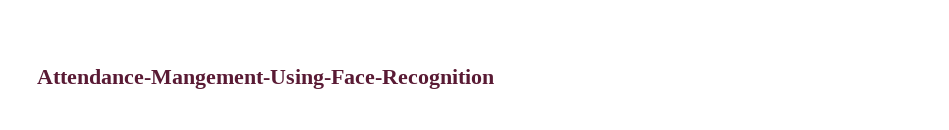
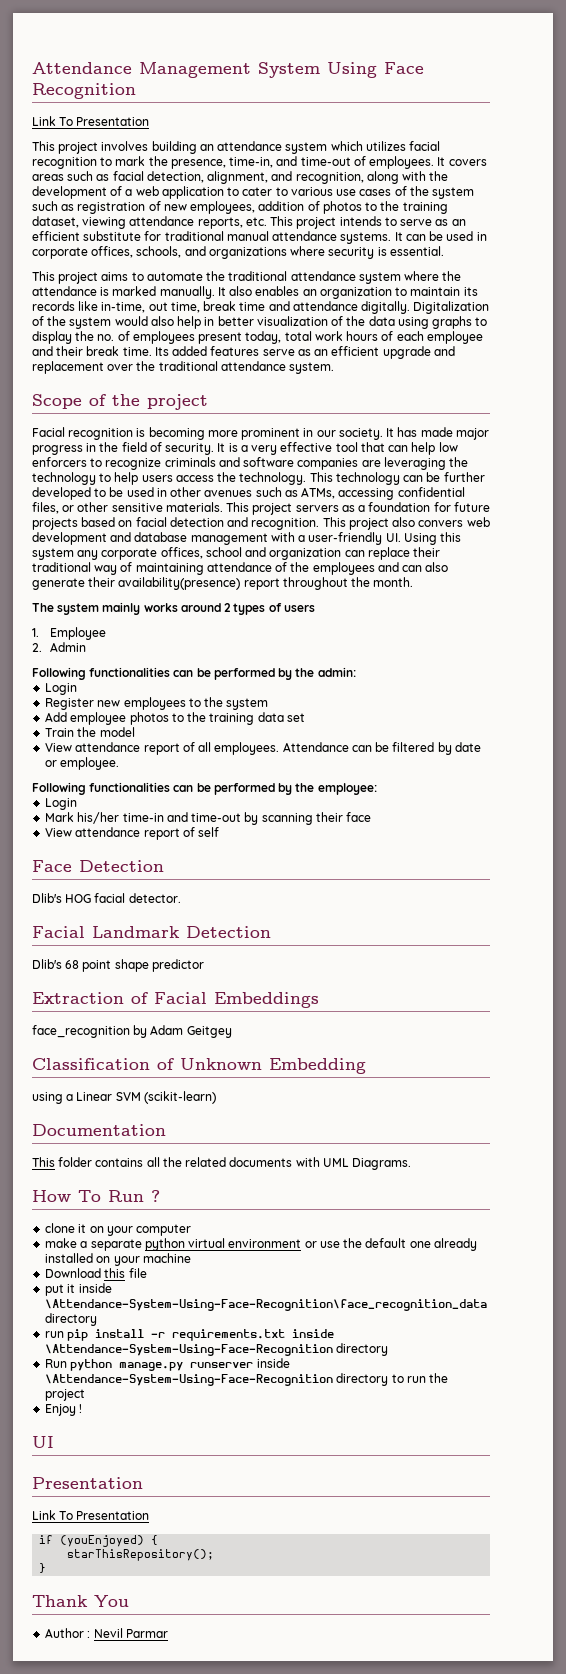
[37,69,494,89] Attendance-Mangement-Using-Face-Recognition -> [32,62,424,78] [32,83,136,99] [32,116,150,126] [32,141,441,154] [32,156,487,169] [32,171,449,184] [32,186,475,199] [32,201,448,214] [32,216,466,229] [32,231,487,244] [32,246,444,259] [32,271,462,284] [32,286,478,299] [32,301,490,314] [32,316,488,329] [32,331,483,344] [32,346,455,359] [32,361,335,374] [32,394,208,410] [32,427,489,440] [32,442,458,455] [32,457,469,470] [32,472,485,485] [32,487,465,500] [32,502,490,515] [32,517,490,530] [32,532,462,545] [32,547,441,560] [32,562,449,575] [32,577,414,590] [32,602,315,615] [32,627,106,640] [32,642,86,652] [32,667,356,680] [45,683,78,695] [45,697,269,710] [45,712,305,725] [45,727,135,737] [45,742,481,755] [45,757,120,770] [32,782,377,795] [45,798,78,810] [45,812,372,825] [45,827,220,840] [32,860,164,872] [32,893,181,903] [32,926,271,938] [32,959,204,972] [32,992,319,1008] [32,1025,232,1038] [32,1058,366,1074] [32,1091,216,1104] [32,1124,166,1136] [32,1157,412,1170] [32,1190,160,1202] [45,1223,192,1236] [45,1238,477,1251] [45,1253,191,1266] [45,1268,147,1278] [45,1283,112,1296] [45,1299,488,1311] [45,1313,98,1326] [45,1329,335,1341] [45,1343,389,1356] [45,1358,290,1371] [45,1373,449,1386] [45,1389,86,1401] [45,1404,83,1416] [32,1436,54,1448] [32,1477,143,1489] [32,1510,150,1520] [39,1535,159,1547] [67,1549,215,1561] [39,1563,47,1573] [32,1595,129,1607] [45,1628,168,1638] Attendance Management System Using Face Recognition // Link To Presentation // This project involves building an attendance system which utilizes facial recognition to mark the presence, time-in, and time-out of employees. It covers areas such as facial detection, alignment, and recognition, along with the development of a web application to cater to various use cases of the system such as registration of new employees, addition of photos to the training dataset, viewing attendance reports, etc. This project intends to serve as an efficient substitute for traditional manual attendance systems. It can be used in corporate offices, schools, and organizations where security is essential. // This project aims to automate the traditional attendance system where the attendance is marked manually. It also enables an organization to maintain its records like in-time, out time, break time and attendance digitally. Digitalization of the system would also help in better visualization of the data using graphs to display the no. of employees present today, total work hours of each employee and their break time. Its added features serve as an efficient upgrade and replacement over the traditional attendance system. // Scope of the project // Facial recognition is becoming more prominent in our society. It has made major progress in the field of security. It is a very effective tool that can help low enforcers to recognize criminals and software companies are leveraging the technology to help users access the technology. This technology can be further developed to be used in other avenues such as ATMs, accessing confidential files, or other sensitive materials. This project servers as a foundation for future projects based on facial detection and recognition. This project also convers web development and database management with a user-friendly UI. Using this system any corporate offices, school and organization can replace their traditional way of maintaining attendance of the employees and can also generate their availability(presence) report throughout the month. // The system mainly works around 2 types of users // 1. Employee // 2. Admin // Following functionalities can be performed by the admin: // Login // Register new employees to the system // Add employee photos to the training data set // Train the model // View attendance report of all employees. Attendance can be filtered by date or employee. // Following functionalities can be performed by the employee: // Login // Mark his/her time-in and time-out by scanning their face // View attendance report of self // Face Detection // Dlib's HOG facial detector. // Facial Landmark Detection // Dlib's 68 point shape predictor // Extraction of Facial Embeddings // face_recognition by Adam Geitgey // Classification of Unknown Embedding // using a Linear SVM (scikit-learn) // Documentation // This folder contains all the related documents with UML Diagrams. // How To Run ? // clone it on your computer // make a separate python virtual environment or use the default one already installed on your machine // Download this file // put it inside \Attendance-System-Using-Face-Recognition\face_recognition_data directory // run pip install -r requirements.txt inside \Attendance-System-Using-Face-Recognition directory // Run python manage.py runserver inside \Attendance-System-Using-Face-Recognition directory to run the project // Enjoy ! // UI // Presentation // Link To Presentation // if (youEnjoyed) { // starThisRepository(); // } // Thank You // Author : Nevil Parmar

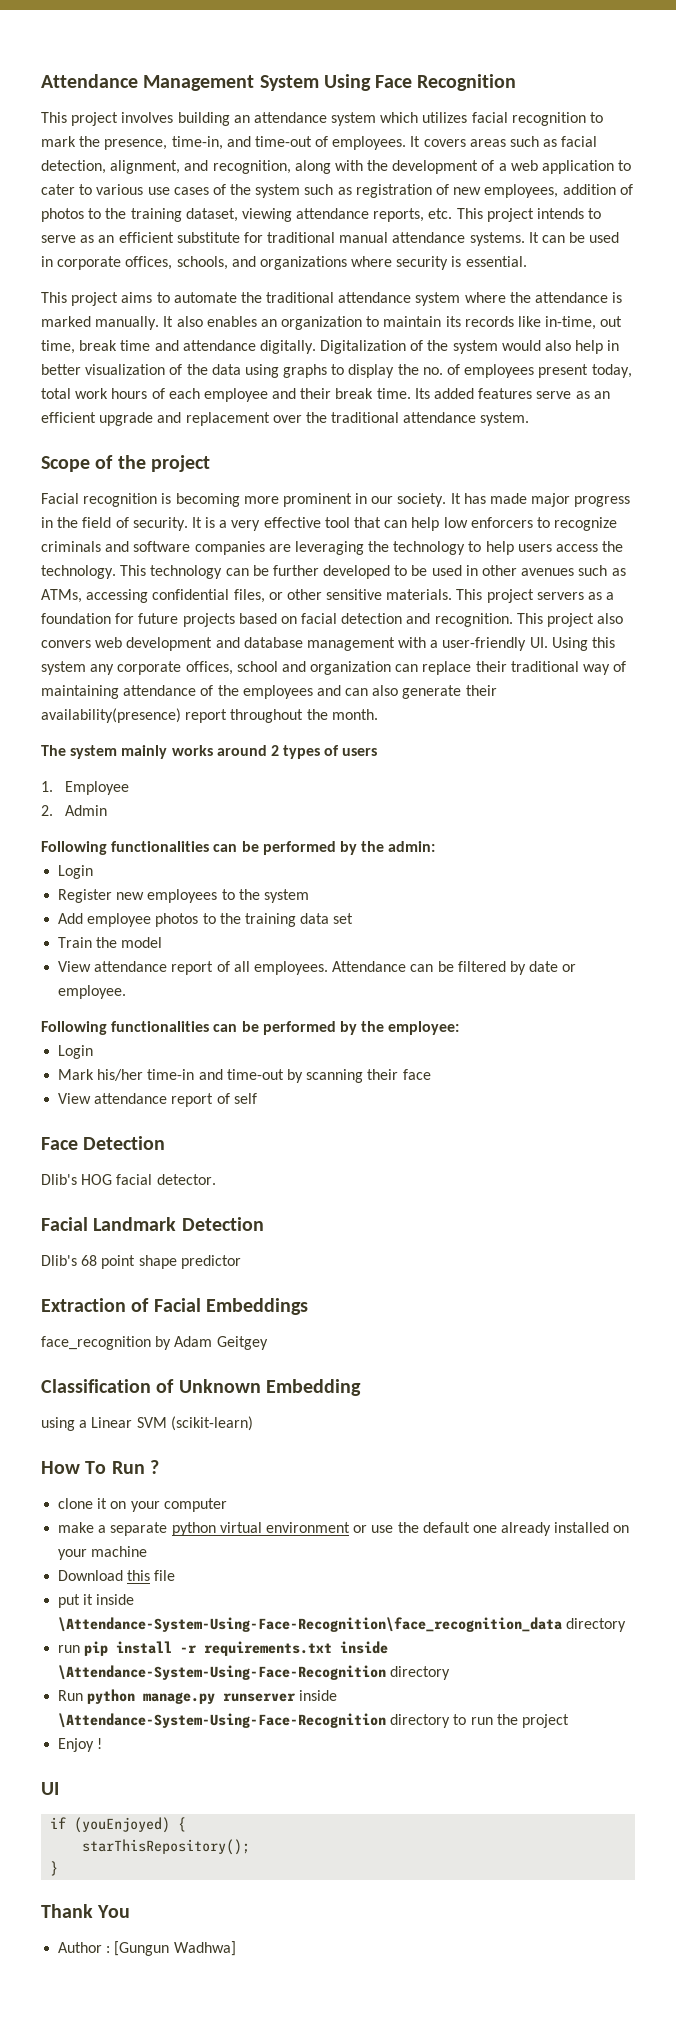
[32,116,150,126] // Link To Presentation -> (517, 82) none
[32,1124,166,1136] [32,1157,412,1170] // Documentation // This folder contains all the related documents with UML Diagrams. -> (253, 1423) none
[32,1477,143,1489] [32,1510,150,1520] // Presentation // Link To Presentation -> (59, 1788) none
[93,1628,168,1638] Nevil Parmar -> [114,1941,236,1956] [Gungun Wadhwa]

